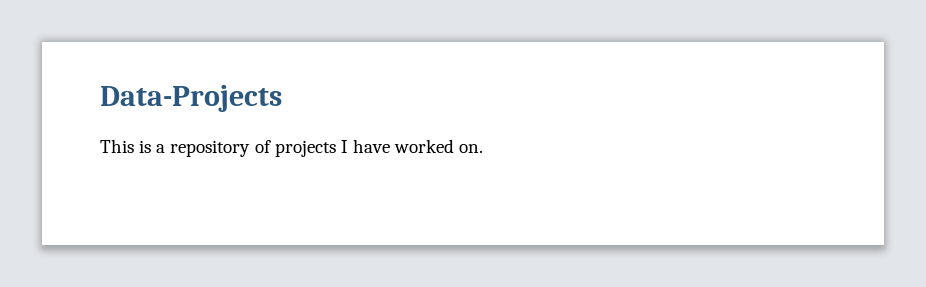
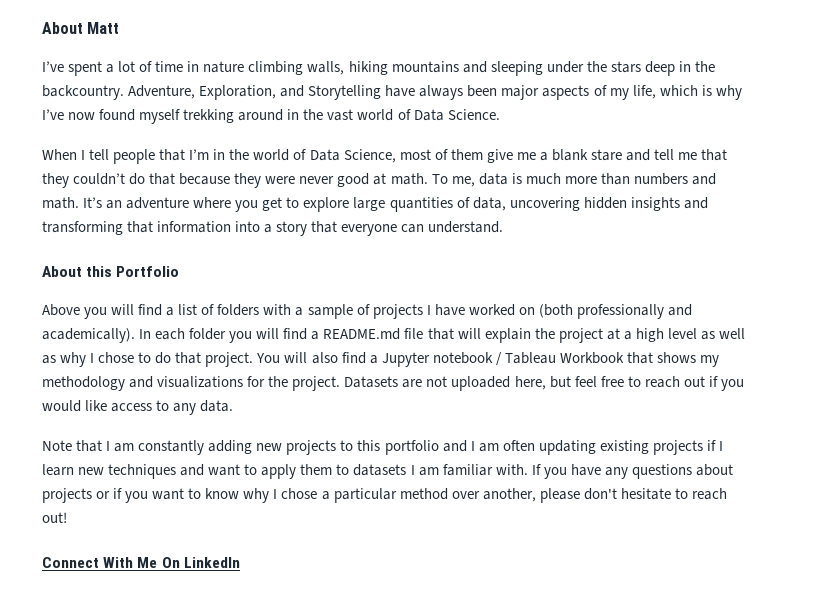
[100,85,282,112] [100,139,251,157] Data-Projects // This is a repository -> [42,22,120,34] [42,61,715,76] [42,85,742,100] [42,109,500,124] [42,149,728,164] [42,173,716,188] [42,197,708,212] [42,221,504,236] [42,266,180,277] [42,304,353,319] About Matt // I’ve spent a lot of time in nature climbing walls, hiking mountains and sleeping under the stars deep in the backcountry. Adventure, Exploration, and Storytelling have always been major aspects of my life, which is why I’ve now found myself trekking around in the vast world of Data Science. // When I tell people that I’m in the world of Data Science, most of them give me a blank stare and tell me that they couldn’t do that because they were never good at math. To me, data is much more than numbers and math. It’s an adventure where you get to explore large quantities of data, uncovering hidden insights and transforming that information into a story that everyone can understand. // About this Portfolio // Above you will find a list of folders with a sample
[459,144,484,153] on. -> [518,304,692,319] [42,328,745,343] [42,352,719,367] [42,376,744,391] [42,400,234,415] [42,440,723,455] [42,464,733,479] [42,488,727,503] [42,512,67,523] [42,557,240,568] on (both professionally and academically). In each folder you will find a README.md file that will explain the project at a high level as well as why I chose to do that project. You will also find a Jupyter notebook / Tableau Workbook that shows my methodology and visualizations for the project. Datasets are not uploaded here, but feel free to reach out if you would like access to any data. // Note that I am constantly adding new projects to this portfolio and I am often updating existing projects if I learn new techniques and want to apply them to datasets I am familiar with. If you have any questions about projects or if you want to know why I chose a particular method over another, please don't hesitate to reach out! // Connect With Me On LinkedIn

